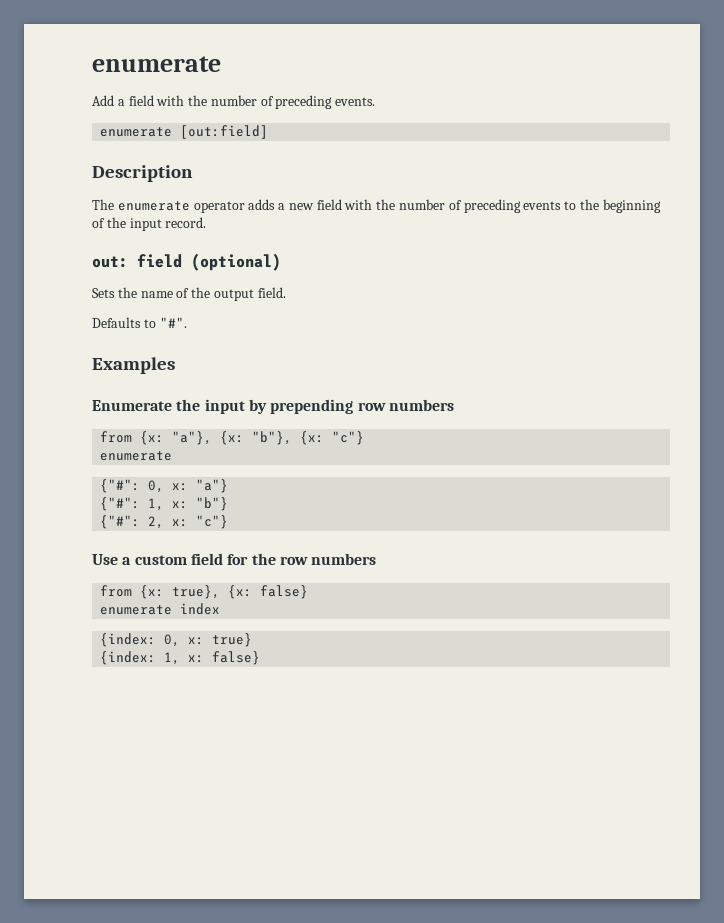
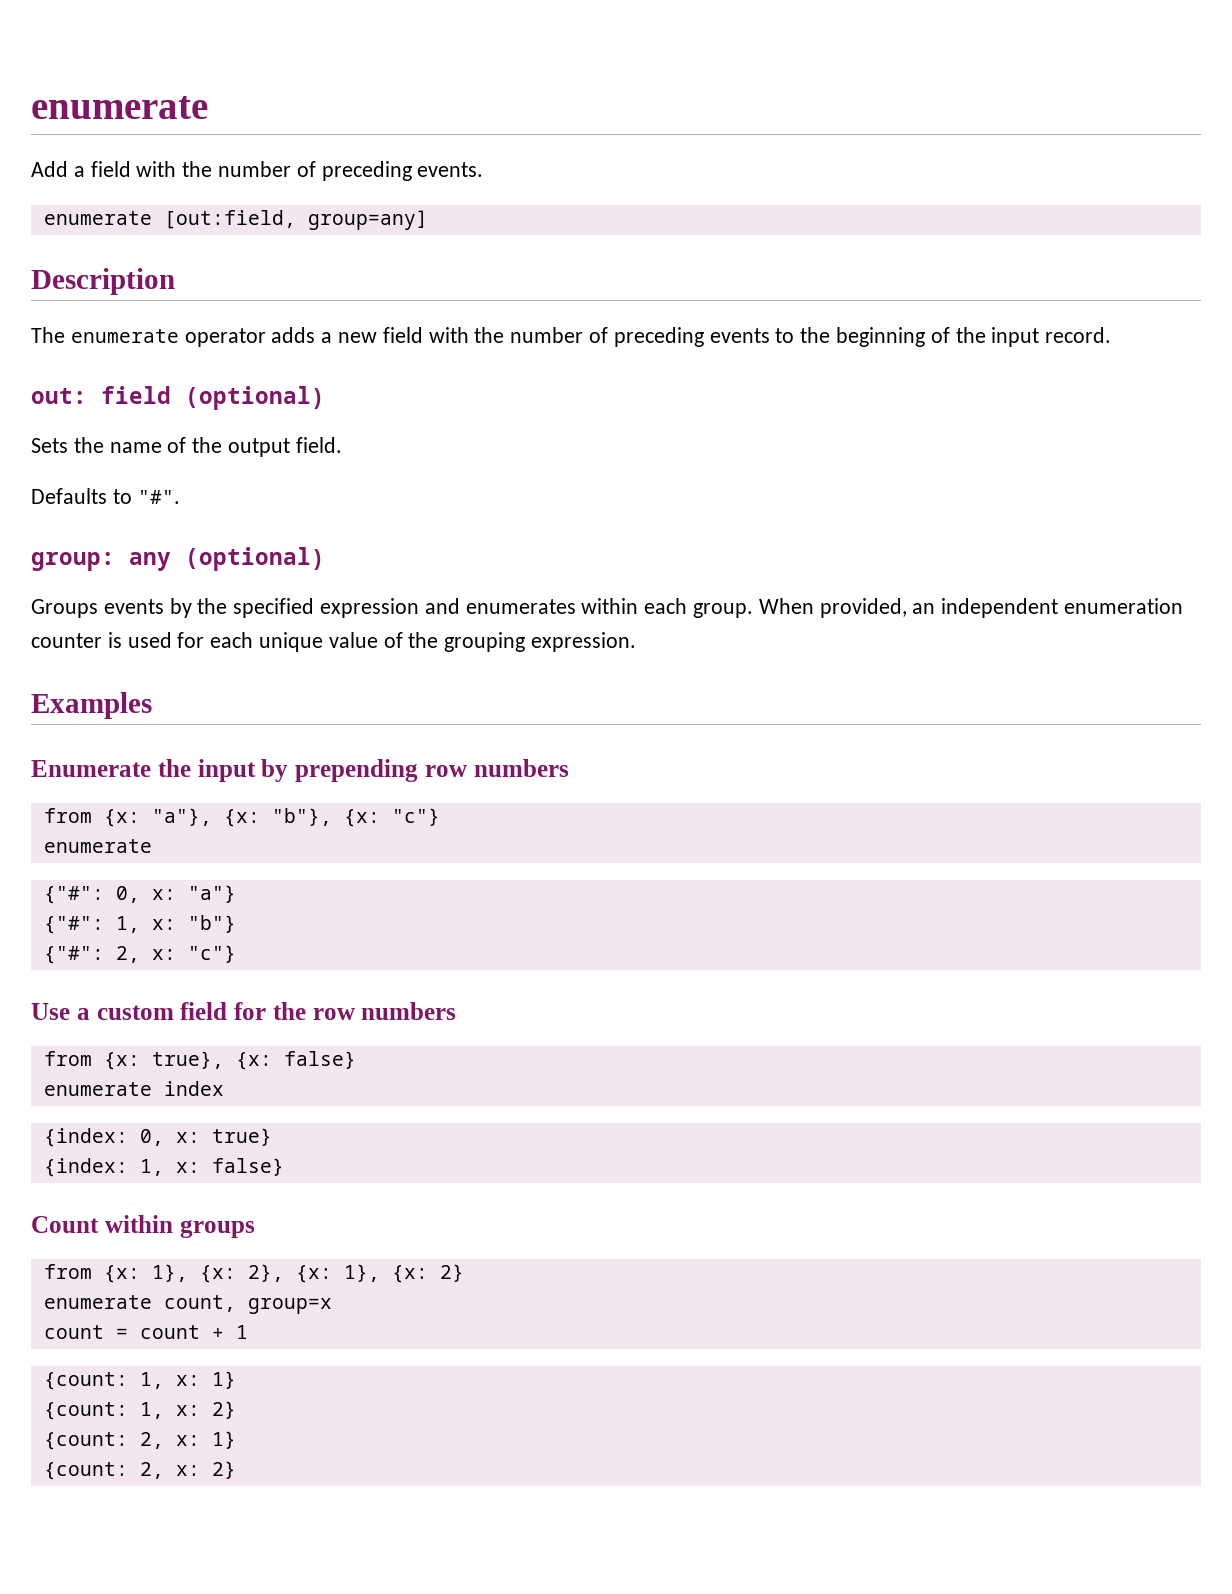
[180,125,269,139] [out:field] -> [163,210,428,230] [out:field, group=any]
(187, 322) none -> [31,547,325,571] [31,598,1184,618] [31,632,637,652] // group: any (optional) // Groups events by the specified expression and enumerates within each group. When provided, an independent enumeration counter is used for each unique value of the grouping expression.
(261, 658) none -> [31,1215,255,1238] [43,1264,464,1283] [43,1295,332,1314] [43,1325,248,1339] [43,1371,236,1390] [43,1401,236,1420] [43,1431,236,1450] [43,1461,236,1480] // Count within groups // from {x: 1}, {x: 2}, {x: 1}, {x: 2} // enumerate count, group=x // count = count + 1 // {count: 1, x: 1} // {count: 1, x: 2} // {count: 2, x: 1} // {count: 2, x: 2}

